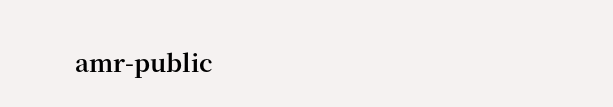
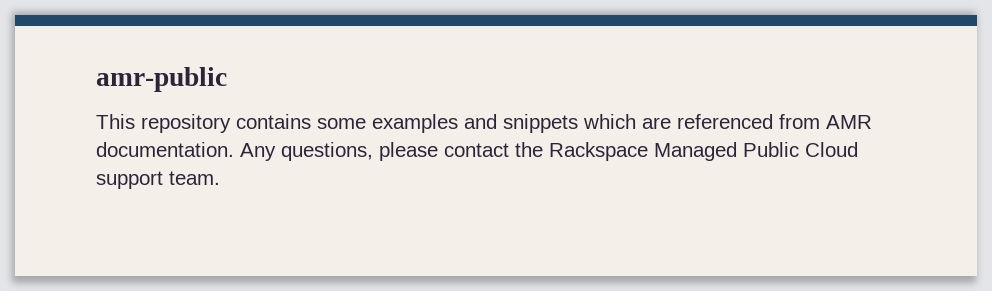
(213, 65) none -> [96,114,872,133] [96,142,858,161] [96,171,220,189] // This repository contains some examples and snippets which are referenced from AMR documentation. Any questions, please contact the Rackspace Managed Public Cloud support team.

